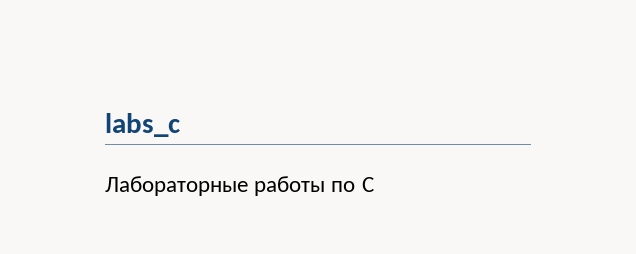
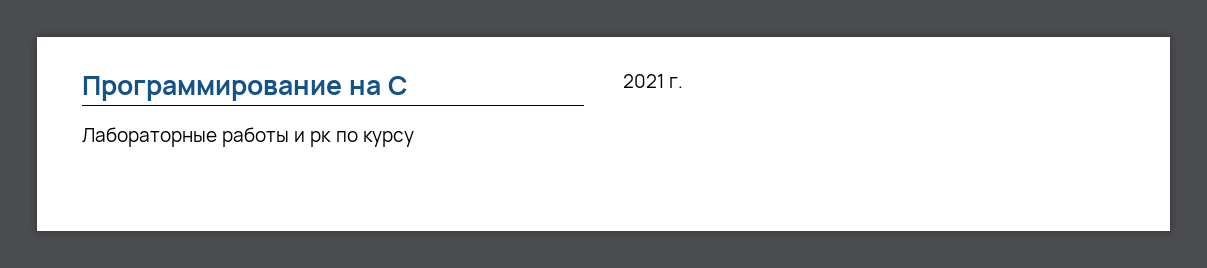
[105,113,180,137] labs_c -> [82,76,409,101] Программирование на C
[331,177,374,192] по C -> [294,131,414,147] [623,74,684,88] и рк по курсу // 2021 г.

